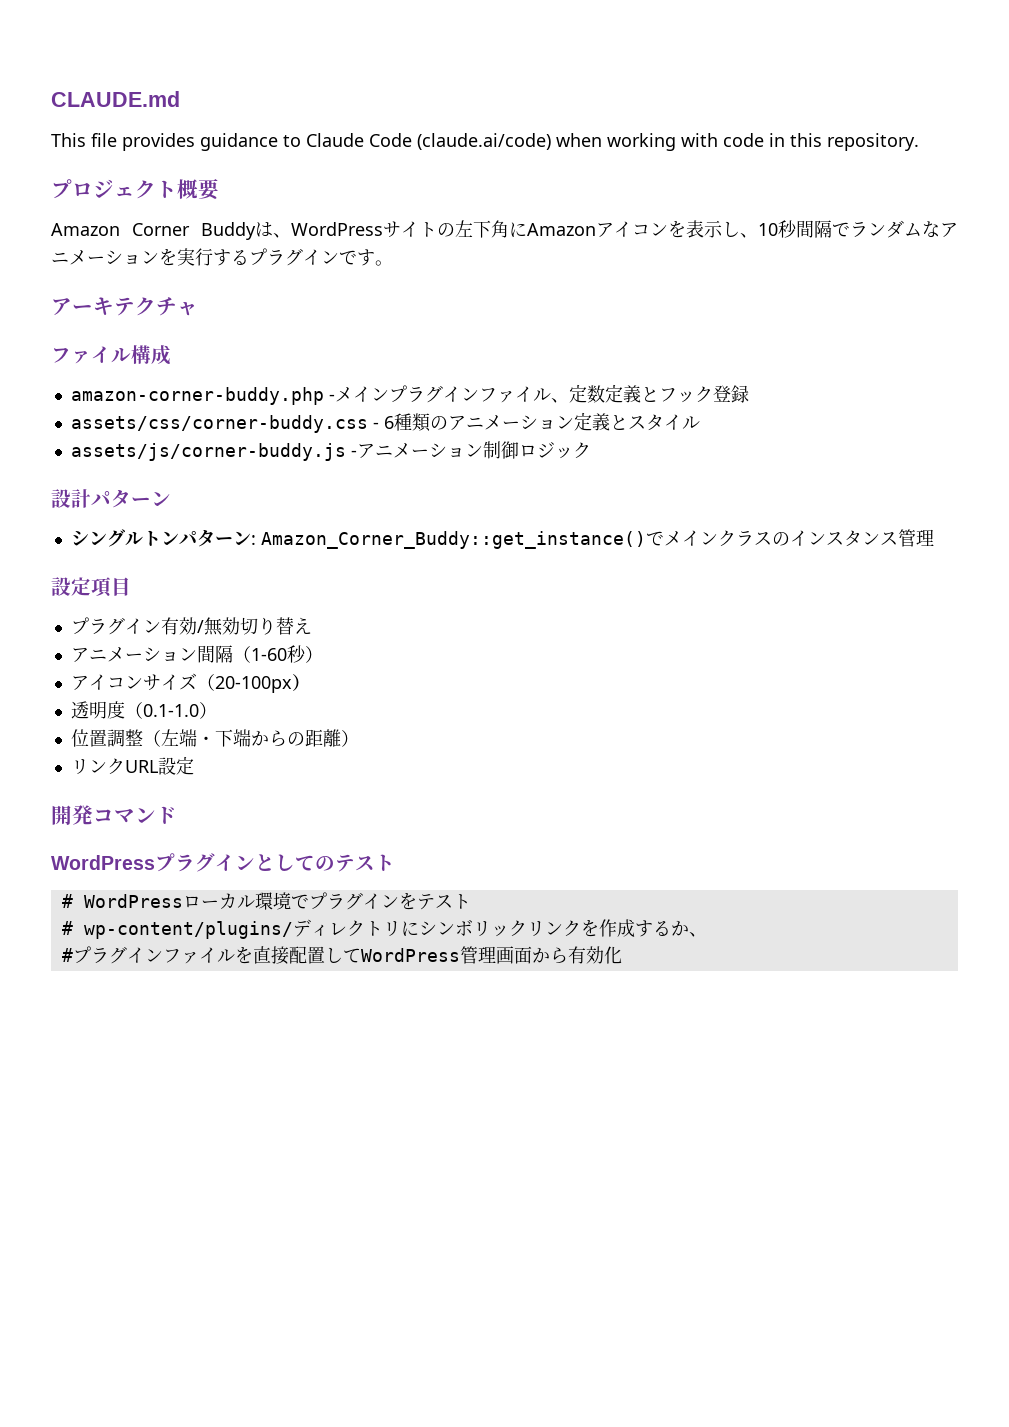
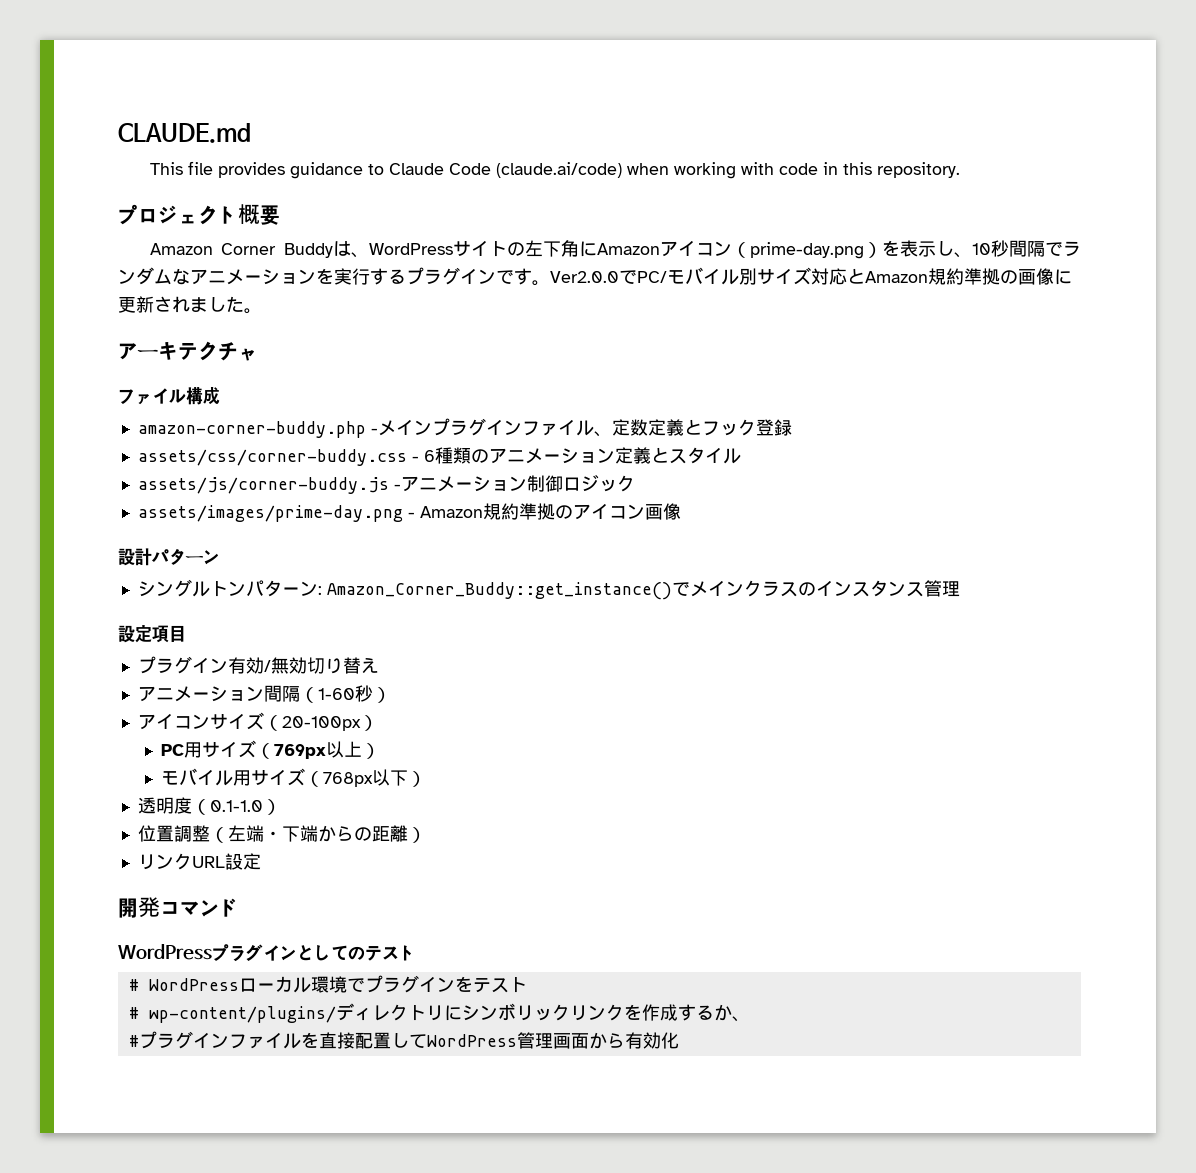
(668, 229) none -> [732,242,882,259] （prime-day.png）
(393, 263) none -> [550,267,1072,285] [118,296,262,314] Ver2.0.0でPC/モバイル別サイズ対応とAmazon規約準拠の画像に更新されました。
(591, 450) none -> [137,503,681,522] // assets/images/prime-day.png - Amazon規約準拠のアイコン画像
(310, 682) none -> [161,740,381,759] [161,768,427,787] // PC用サイズ（769px以上） // モバイル用サイズ（768px以下）

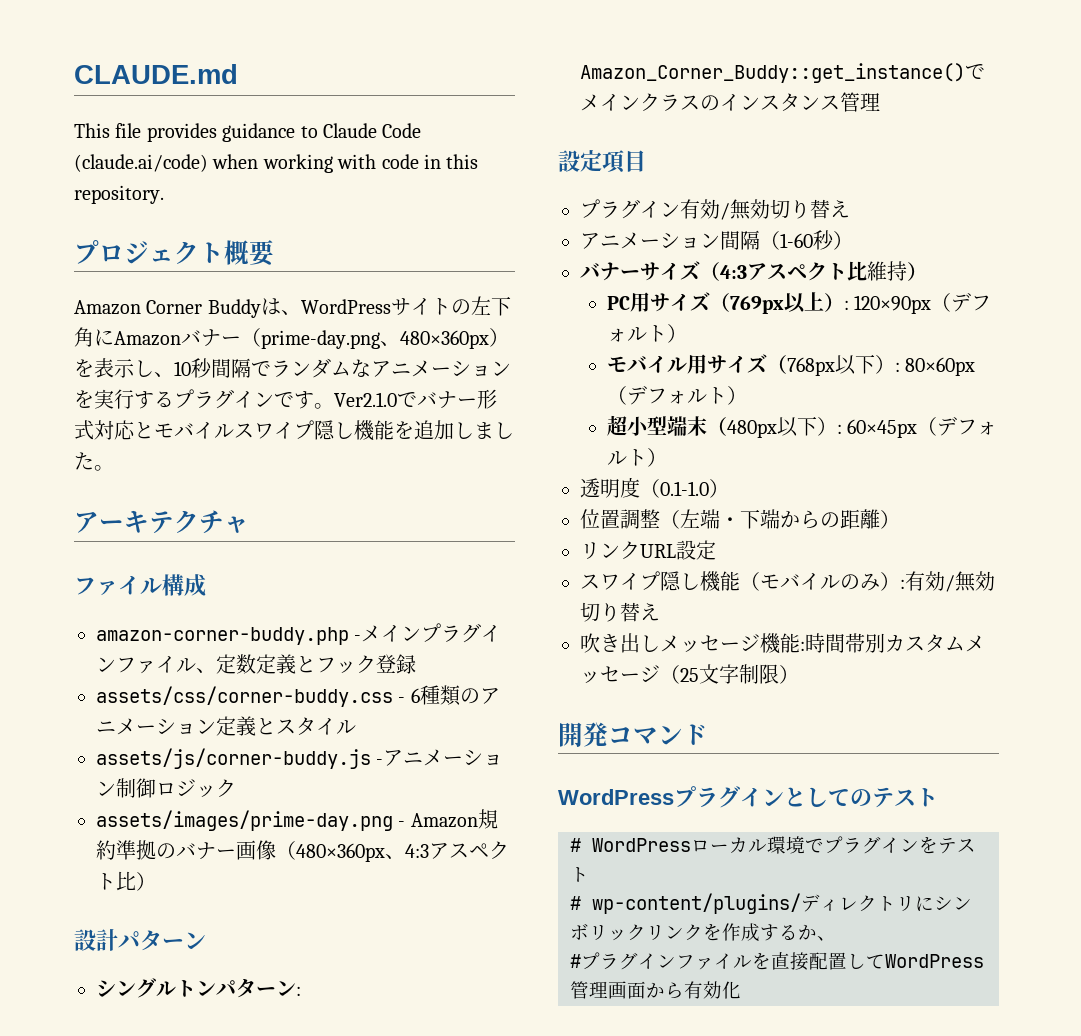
[660,240,864,259] アイコン（prime-day.png -> [181,328,489,349] バナー（prime-day.png、480×360px
[550,267,1072,285] [118,296,190,313] Ver2.0.0でPC/モバイル別サイズ対応とAmazon規約準拠の画像に更新され -> [334,389,497,409] [74,420,474,441] Ver2.1.0でバナー形式対応とモバイルスワイプ隠し機能を追加し
[572,503,681,520] アイコン画像 -> [176,840,509,862] [96,871,156,891] バナー画像（480×360px、4:3アスペクト比）
[137,712,361,731] アイコンサイズ（20-100px -> [580,261,907,281] バナーサイズ（4:3アスペクト比維持
(381, 751) none -> [843,292,992,314] [606,324,687,343] : 120×90px（デフォルト）
(427, 779) none -> [894,357,976,376] [606,385,747,405] [606,415,998,438] [606,448,667,467] : 80×60px（デフォルト） // 超小型端末（480px以下）: 60×45px（デフォルト）
(261, 861) none -> [580,571,995,592] [580,602,660,622] [580,633,985,654] [580,664,799,684] // スワイプ隠し機能（モバイルのみ）:有効/無効切り替え // 吹き出しメッセージ機能:時間帯別カスタムメッセージ（25文字制限）

